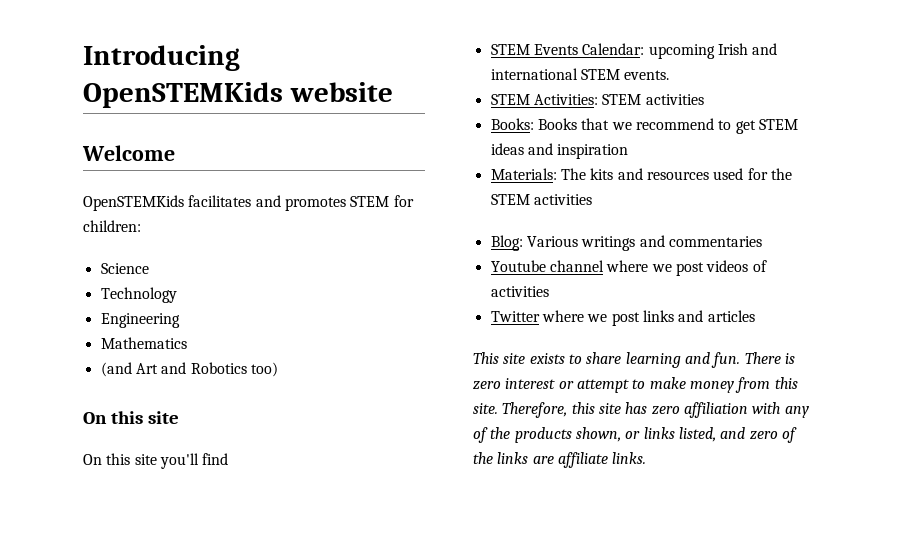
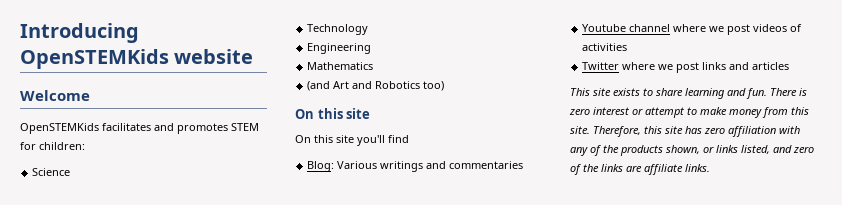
[490,43,778,59] [490,68,670,80] [490,94,704,105] [490,118,798,134] [490,143,629,159] [490,168,792,180] [490,194,592,205] // STEM Events Calendar: upcoming Irish and international STEM events. // STEM Activities: STEM activities // Books: Books that we recommend to get STEM ideas and inspiration // Materials: The kits and resources used for the STEM activities -> (409, 139) none

